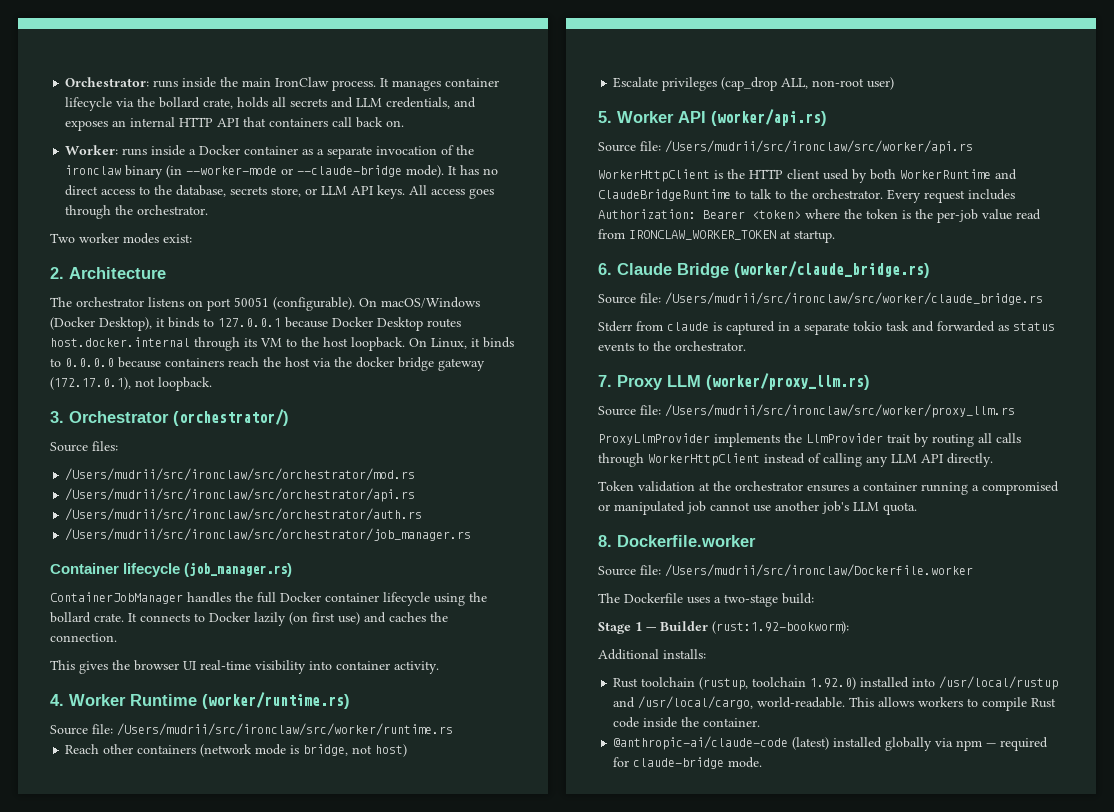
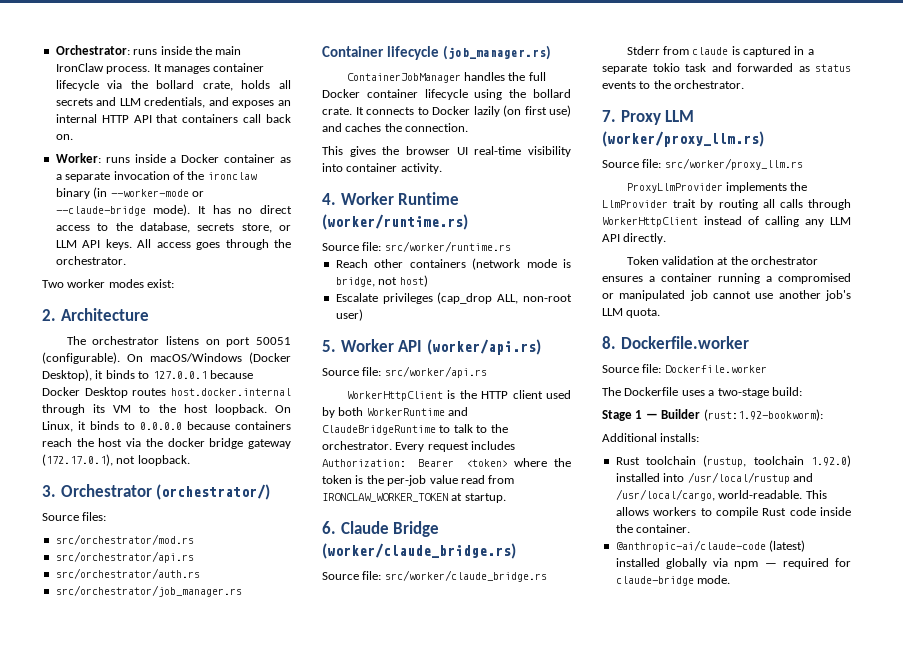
[65,468,416,481] [65,488,416,502] [65,508,423,521] [65,528,472,541] /Users/mudrii/src/ironclaw/src/orchestrator/mod.rs // /Users/mudrii/src/ironclaw/src/orchestrator/api.rs // /Users/mudrii/src/ironclaw/src/orchestrator/auth.rs // /Users/mudrii/src/ironclaw/src/orchestrator/job_manager.rs -> [55,534,194,545] [55,551,194,563] [55,568,200,579] [55,585,242,597] src/orchestrator/mod.rs // src/orchestrator/api.rs // src/orchestrator/auth.rs // src/orchestrator/job_manager.rs
[117,723,453,736] /Users/mudrii/src/ironclaw/src/worker/runtime.rs -> [384,241,511,252] src/worker/runtime.rs
[665,140,973,154] /Users/mudrii/src/ironclaw/src/worker/api.rs -> [384,366,487,378] src/worker/api.rs
[665,292,1043,305] /Users/mudrii/src/ironclaw/src/worker/claude_bridge.rs -> [384,570,547,582] src/worker/claude_bridge.rs
[665,404,1015,418] /Users/mudrii/src/ironclaw/src/worker/proxy_llm.rs -> [664,158,803,170] src/worker/proxy_llm.rs
[665,564,973,577] /Users/mudrii/src/ironclaw/Dockerfile.worker -> [664,365,767,373] Dockerfile.worker

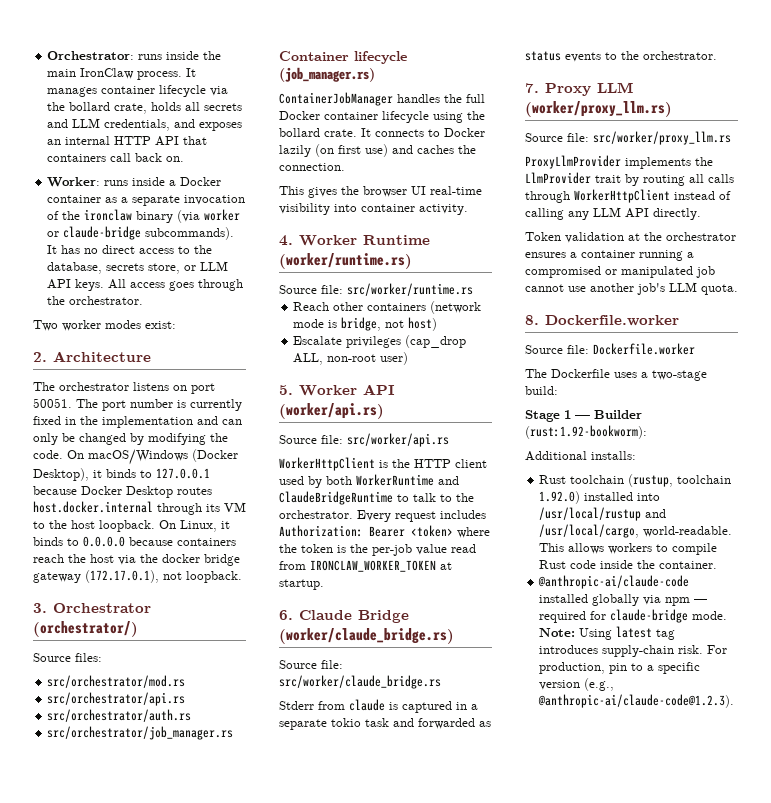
[93,187,204,199] [55,204,191,216] (in --worker-mode or --claude-bridge mode). -> [177,209,241,223] [47,226,235,240] (via worker or claude-bridge subcommands).
[255,337,291,345] [42,352,120,364] 50051 (configurable). -> [33,398,242,411] [33,416,242,428] [33,433,228,445] [33,450,63,459] 50051. The port number is currently fixed in the implementation and can only be changed by modifying the code.
[769,540,806,552] (latest) -> (690, 582) none
(731, 579) none -> [539,626,676,640] [539,645,728,657] [539,662,701,674] [539,678,615,691] [538,694,735,708] Note: Using latest tag introduces supply-chain risk. For production, pin to a specific version (e.g., @anthropic-ai/claude-code@1.2.3).

